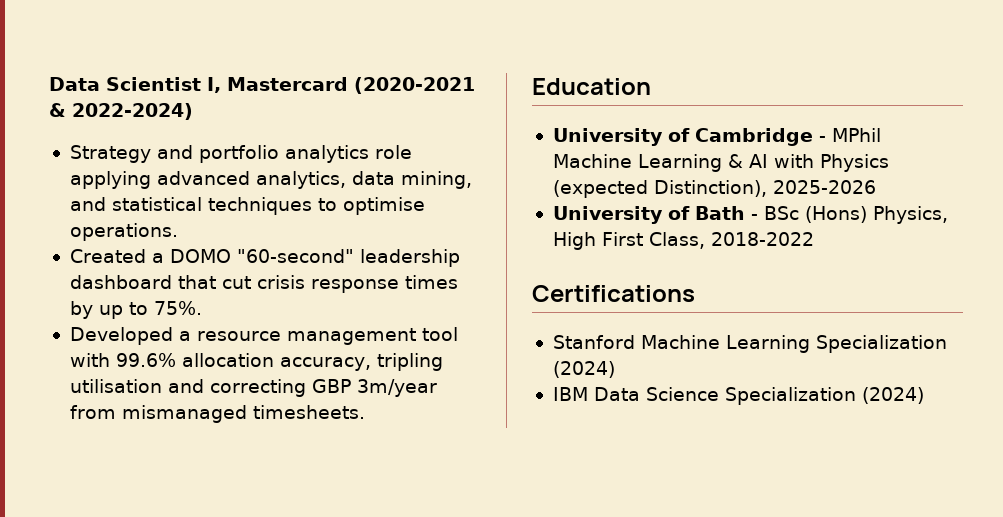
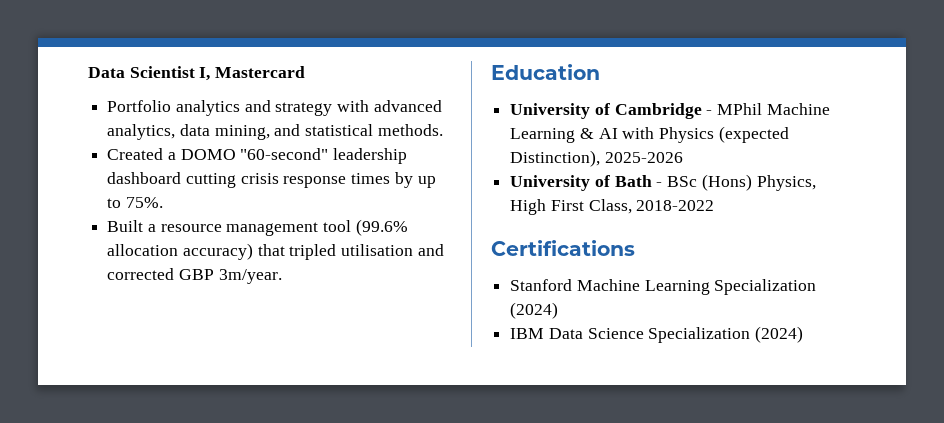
[354,77,475,94] [49,103,193,120] [69,145,412,163] [69,171,151,189] (2020-2021 & 2022-2024) // Strategy and portfolio analytics role applying -> [107,100,370,116] // Portfolio analytics and strategy with
[207,197,425,215] [69,223,178,241] techniques to optimise operations. -> [377,124,443,136] methods.
[177,275,251,289] that cut -> [185,173,236,188] cutting
[69,327,173,345] Developed -> [107,220,144,232] Built
[69,353,443,371] [69,379,437,397] [69,405,365,423] with 99.6% allocation accuracy, tripling utilisation and correcting GBP 3m/year from mismanaged timesheets. -> [355,219,408,236] [107,243,444,260] [107,268,282,284] (99.6% allocation accuracy) that tripled utilisation and corrected GBP 3m/year.

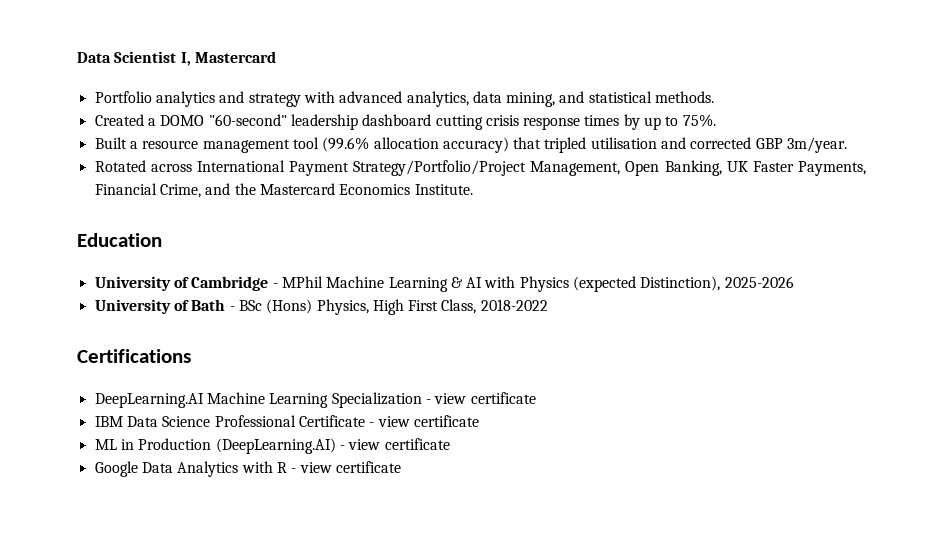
(282, 276) none -> [94,160,866,176] [94,183,473,198] // Rotated across International Payment Strategy/Portfolio/Project Management, Open Banking, UK Faster Payments, Financial Crime, and the Mastercard Economics Institute.
[510,279,573,291] Stanford -> [94,393,204,408] DeepLearning.AI
[510,302,559,319] (2024) -> [425,392,536,404] - view certificate
[648,326,804,343] Specialization (2024) -> [214,415,479,427] [94,438,450,454] [94,461,401,477] Professional Certificate - view certificate // ML in Production (DeepLearning.AI) - view certificate // Google Data Analytics with R - view certificate

